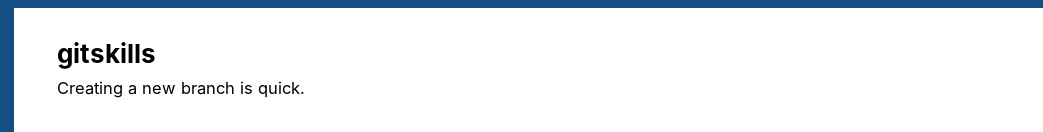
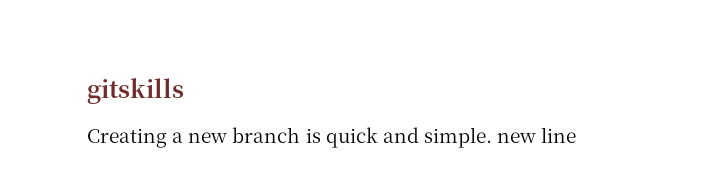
[258,81,305,98] quick. -> [325,127,577,148] quick and simple. new line

